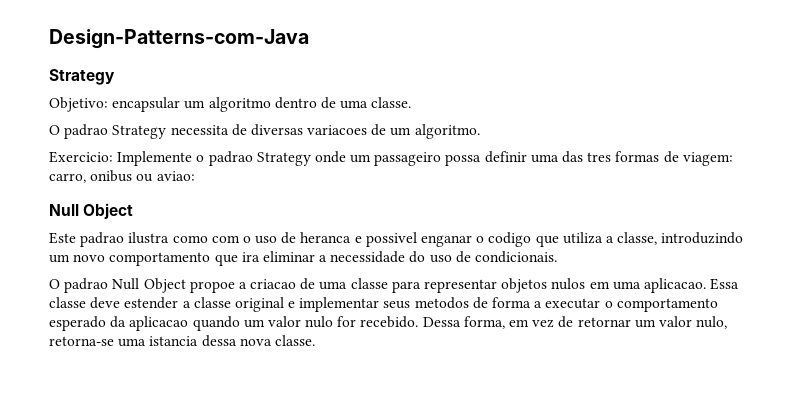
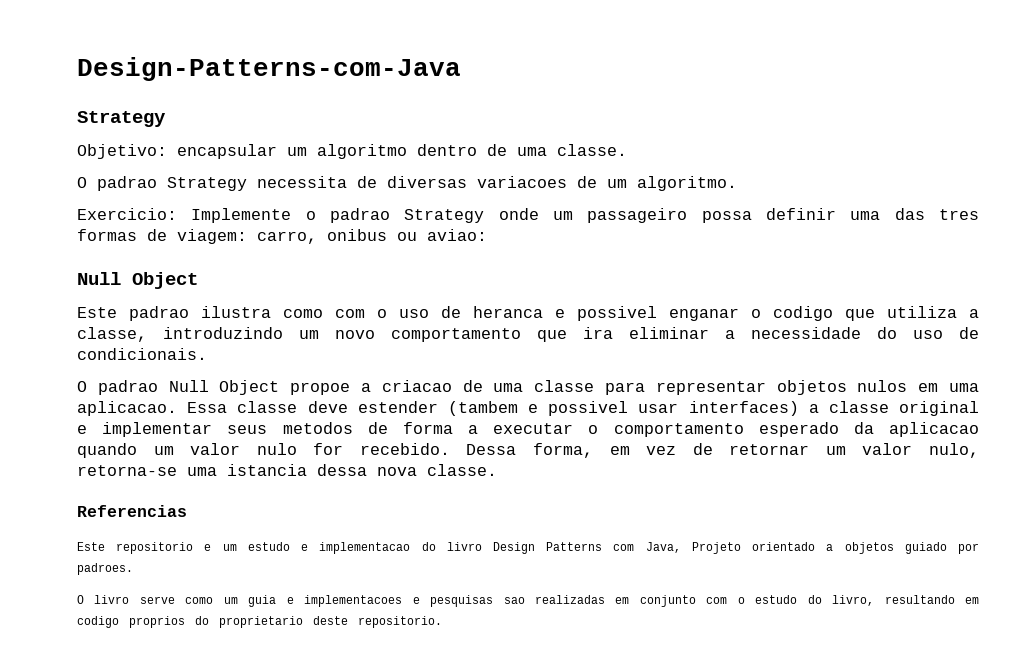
(179, 303) none -> [447,401,799,416] (tambem e possivel usar interfaces)
(315, 340) none -> [77,505,187,517] [77,542,979,554] [77,563,133,575] [77,595,980,607] [77,616,442,628] // Referencias // Este repositorio e um estudo e implementacao do livro Design Patterns com Java, Projeto orientado a objetos guiado por padroes. // O livro serve como um guia e implementacoes e pesquisas sao realizadas em conjunto com o estudo do livro, resultando em codigo proprios do proprietario deste repositorio.

